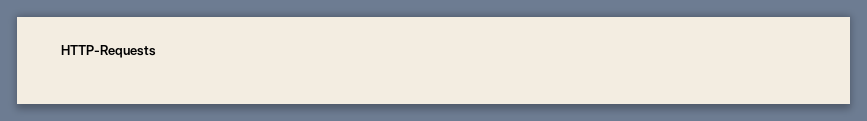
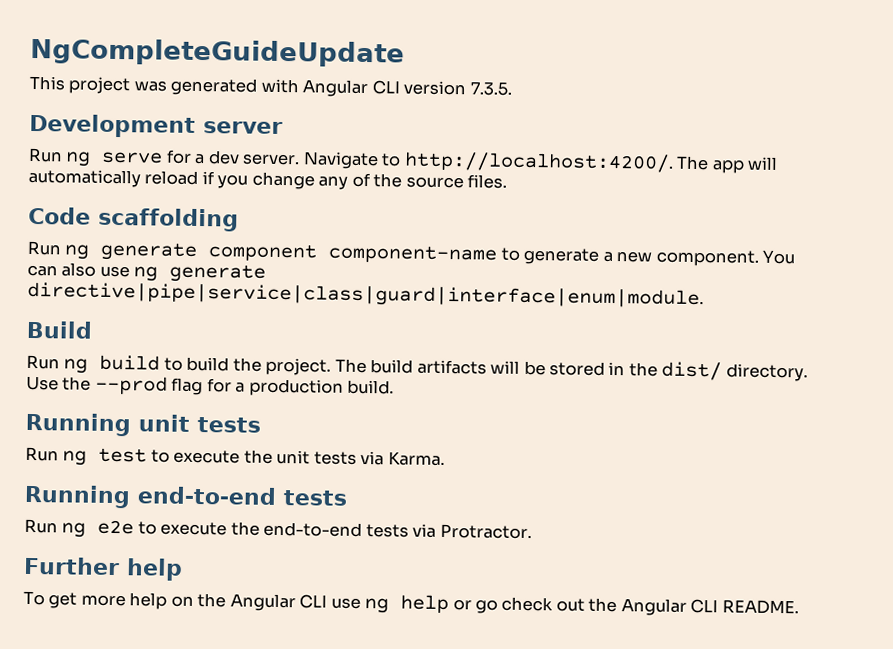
[61,45,156,58] HTTP-Requests -> [30,37,405,68] [29,75,512,98] [29,113,283,138] [28,147,779,174] [28,168,508,190] [28,206,239,232] [27,240,796,267] [27,262,267,283] [27,281,704,310] [26,320,93,339] [26,354,808,382] [26,375,395,397] [25,412,261,437] [25,446,445,466] [24,484,347,509] [24,518,532,540] [23,556,183,581] [23,590,799,616] NgCompleteGuideUpdate // This project was generated with Angular CLI version 7.3.5. // Development server // Run ng serve for a dev server. Navigate to http://localhost:4200/. The app will automatically reload if you change any of the source files. // Code scaffolding // Run ng generate component component-name to generate a new component. You can also use ng generate directive|pipe|service|class|guard|interface|enum|module. // Build // Run ng build to build the project. The build artifacts will be stored in the dist/ directory. Use the --prod flag for a production build. // Running unit tests // Run ng test to execute the unit tests via Karma. // Running end-to-end tests // Run ng e2e to execute the end-to-end tests via Protractor. // Further help // To get more help on the Angular CLI use ng help or go check out the Angular CLI README.

